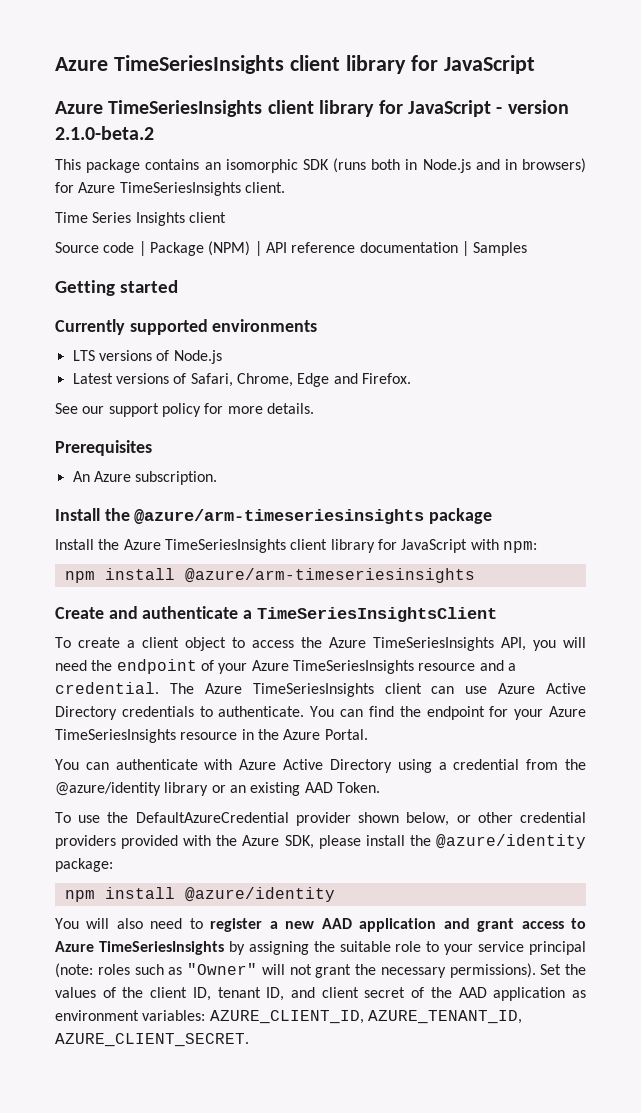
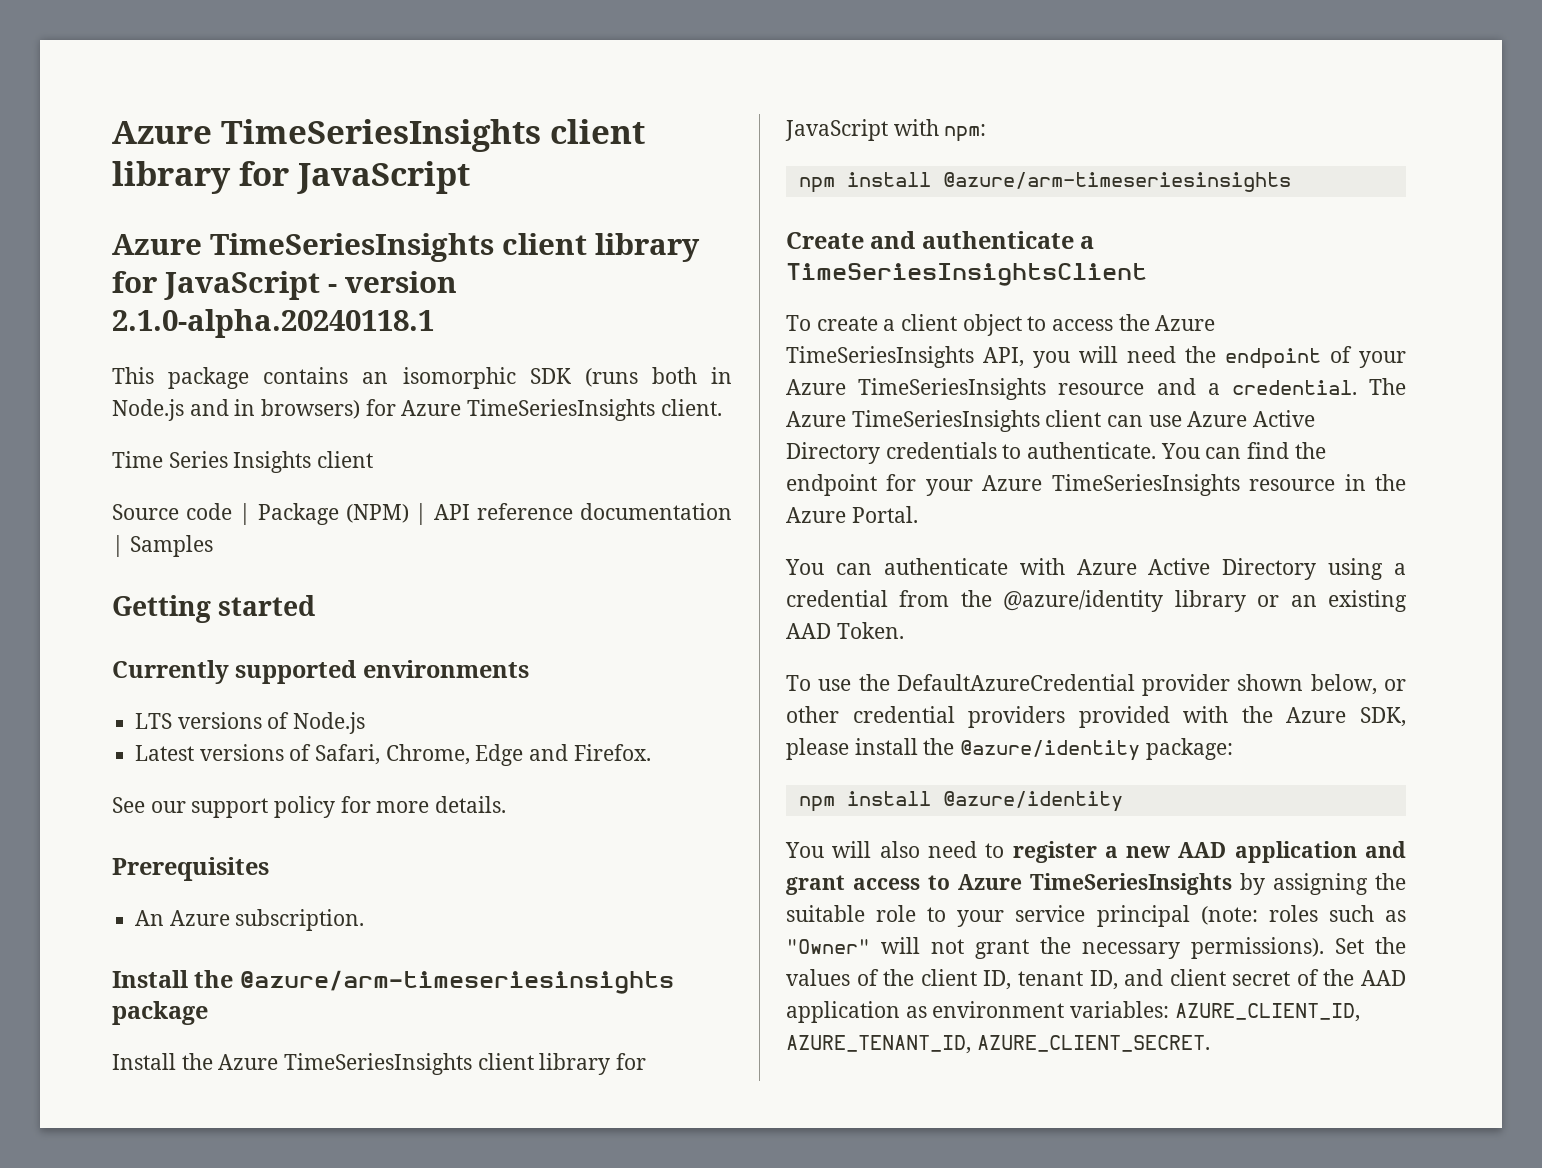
[55,126,154,140] 2.1.0-beta.2 -> [112,309,434,338] 2.1.0-alpha.20240118.1

